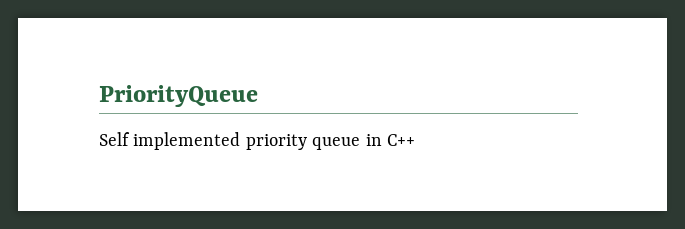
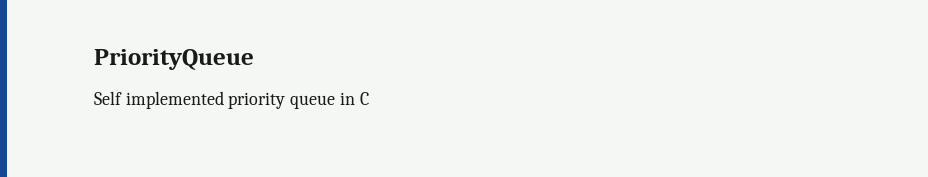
[387,134,415,146] C++ -> [359,92,369,105] C

